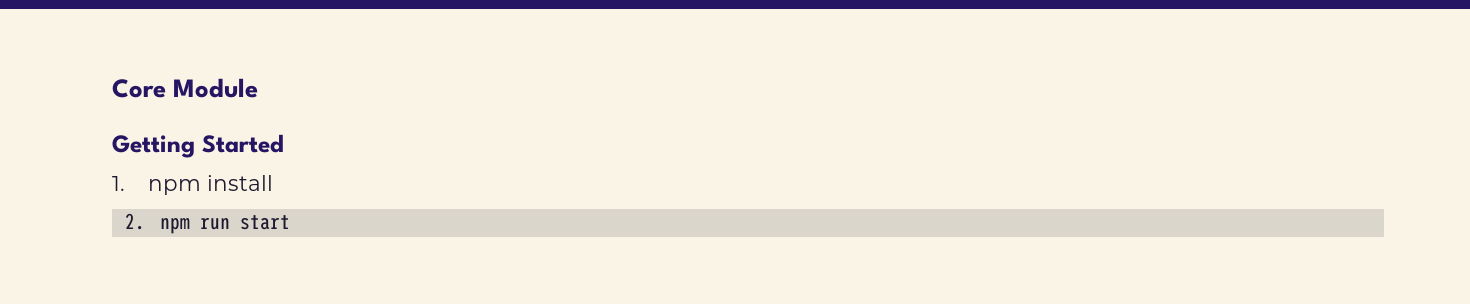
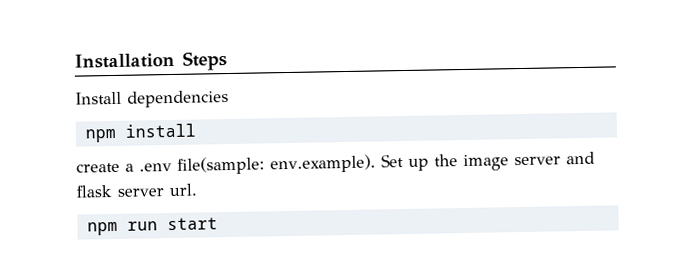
[112,78,259,98] [112,134,284,158] [112,175,273,195] [124,213,145,230] Core Module // Getting Started // 1. npm install // 2. -> [74,51,227,71] [75,90,229,108] [84,123,196,143] [76,151,595,175] [76,183,197,198] Installation Steps // Install dependencies // npm install // create a .env file(sample: env.example). Set up the image server and flask server url. //

